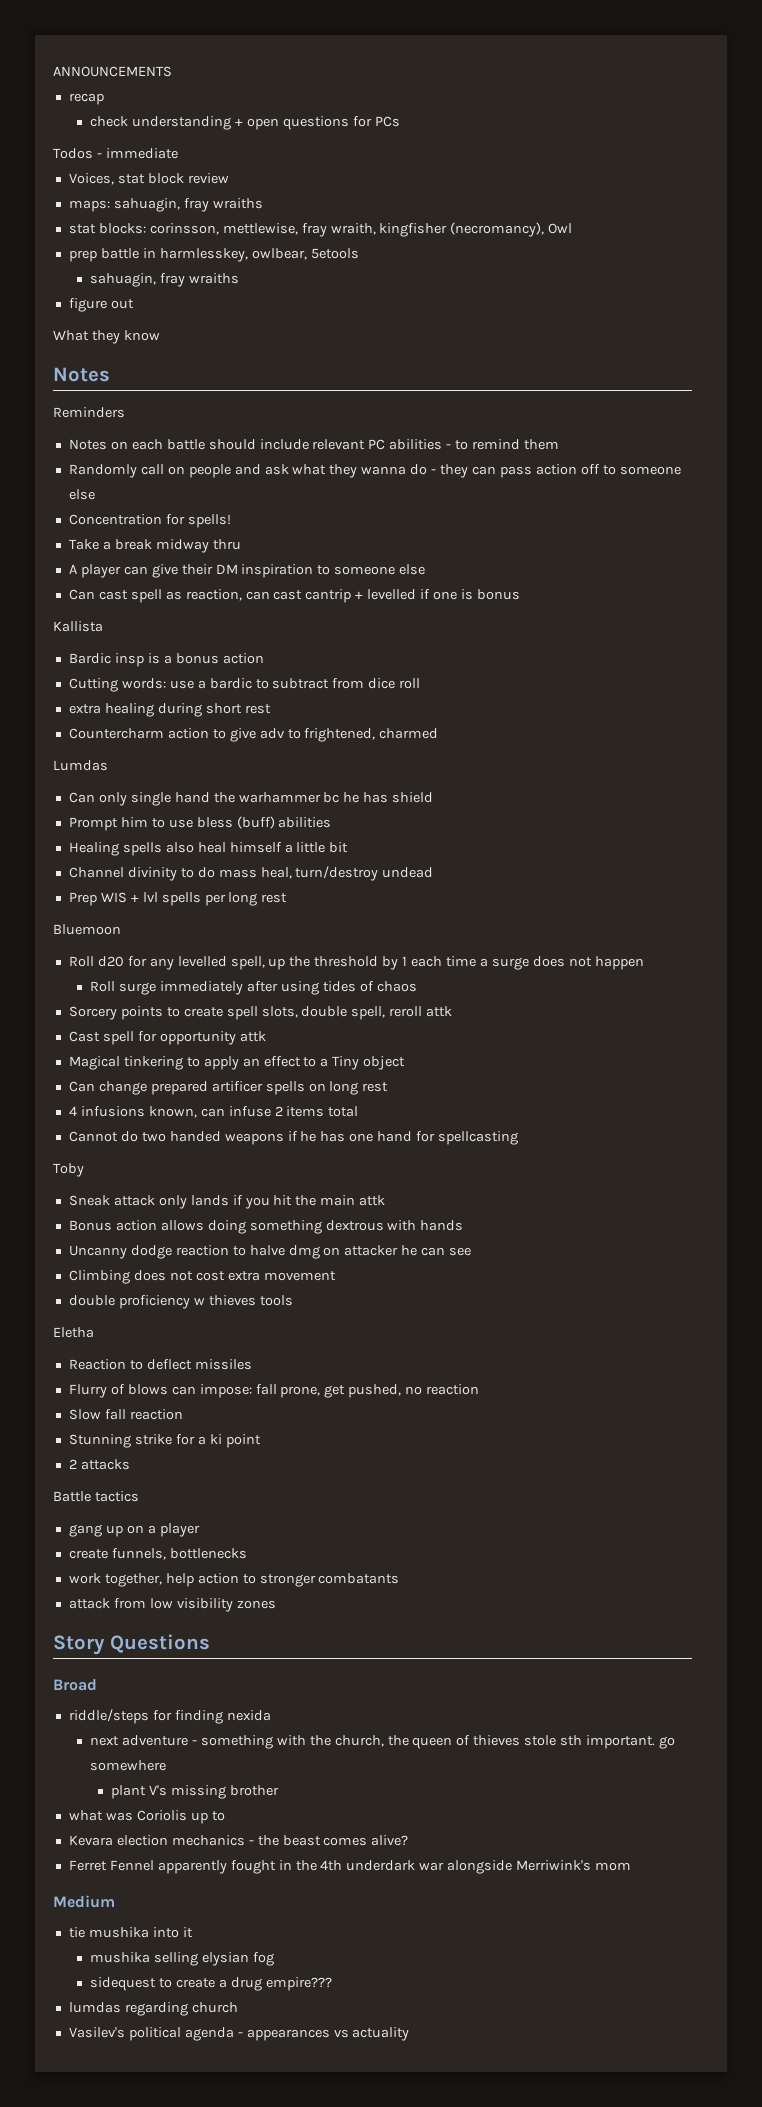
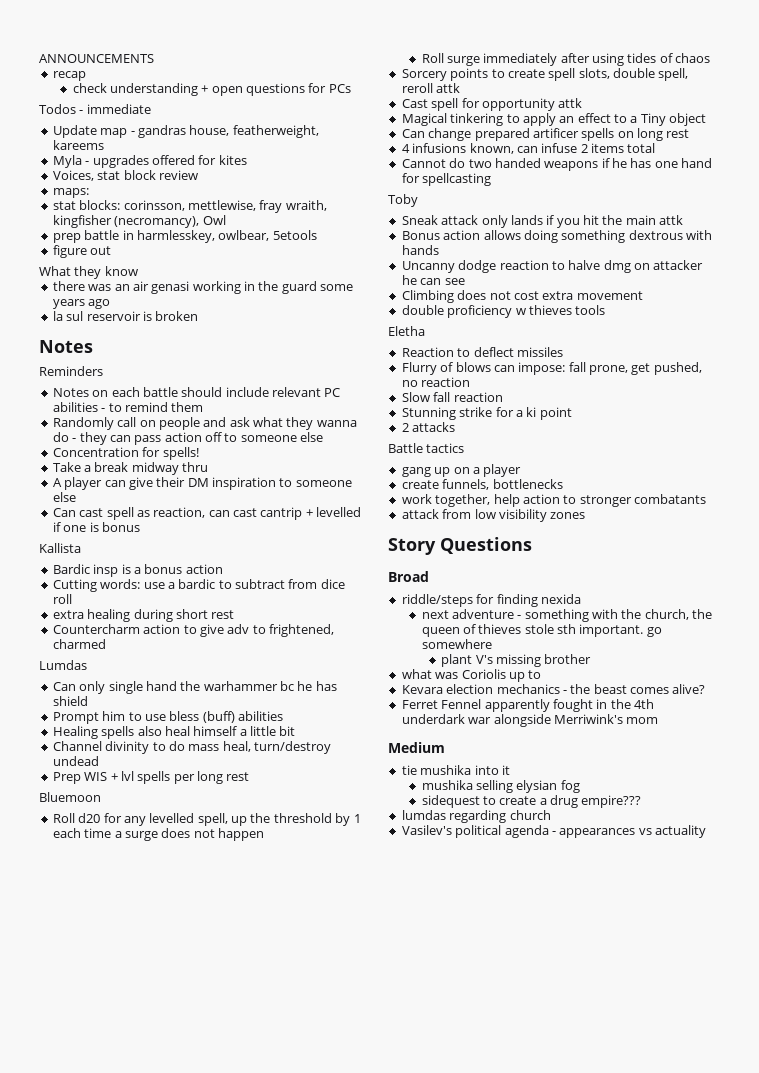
(178, 153) none -> [52,125,319,138] [52,140,104,150] [52,155,247,168] // Update map - gandras house, featherweight, kareems // Myla - upgrades offered for kites
[113,198,263,212] sahuagin, fray wraiths -> (89, 193) none
[90,273,239,287] // sahuagin, fray wraiths -> (317, 235) none
(160, 335) none -> [52,281,354,294] [52,299,111,309] [52,311,199,321] // there was an air genasi working in the guard some years ago // la sul reservoir is broken

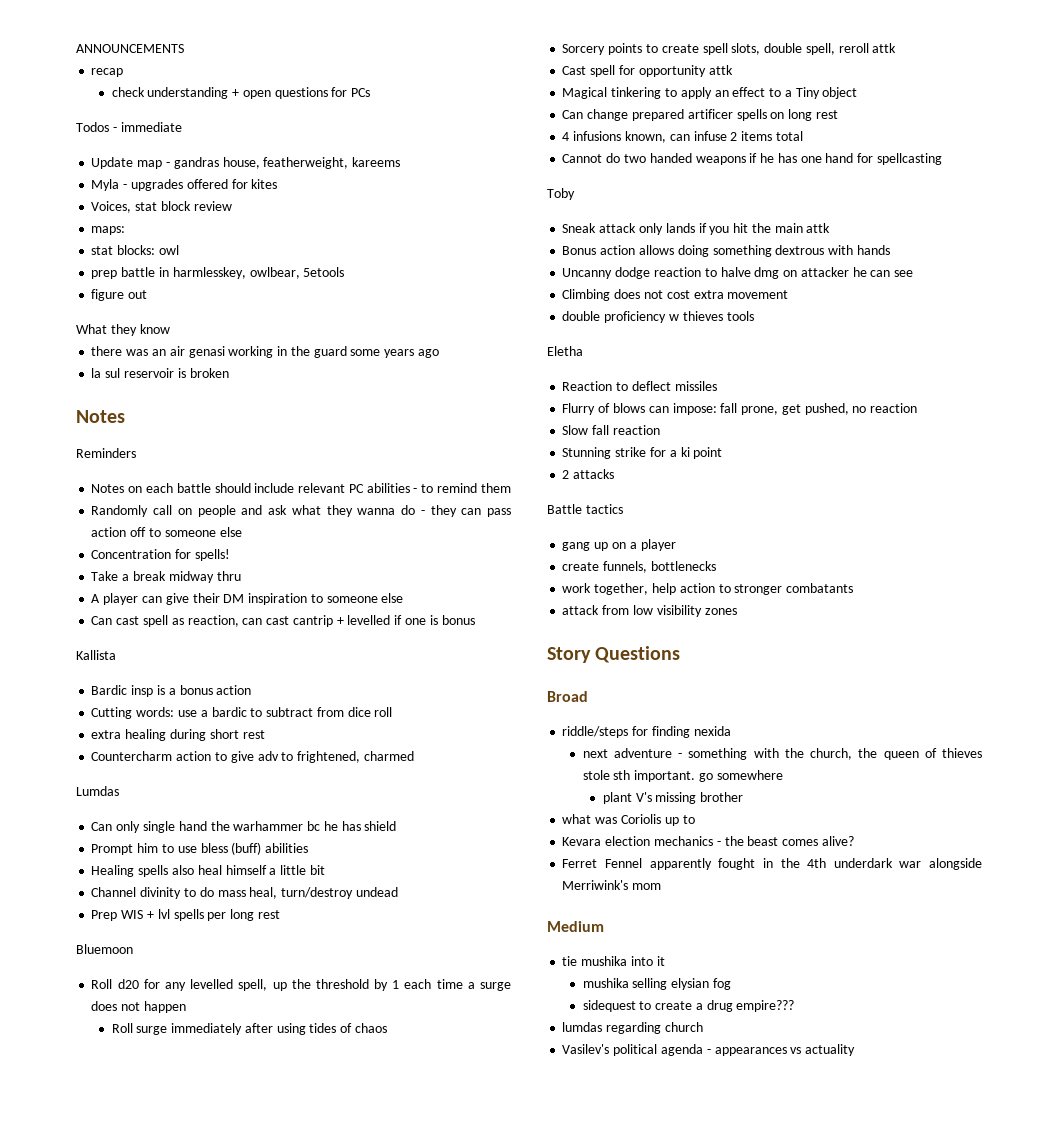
[123,200,327,213] [52,215,226,228] corinsson, mettlewise, fray wraith, kingfisher (necromancy), Owl -> [158,245,179,255] owl

